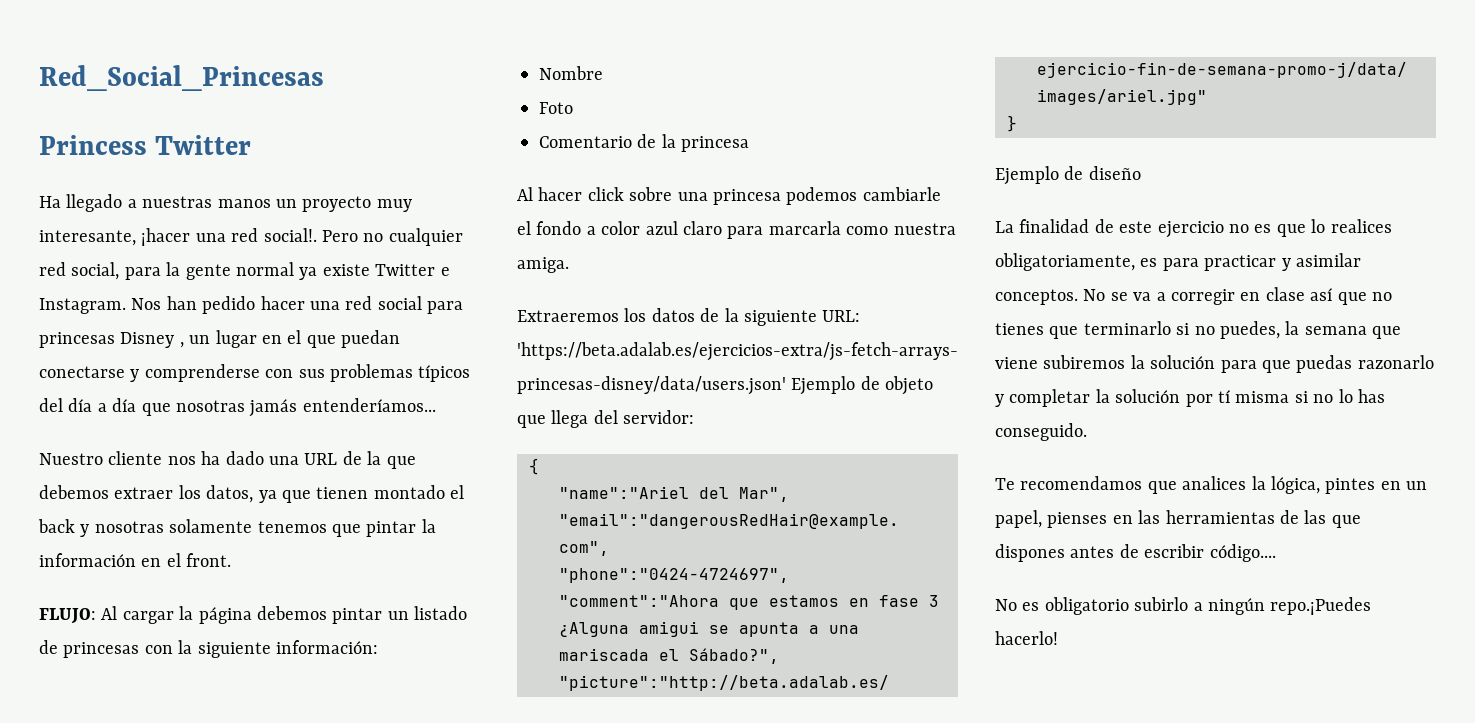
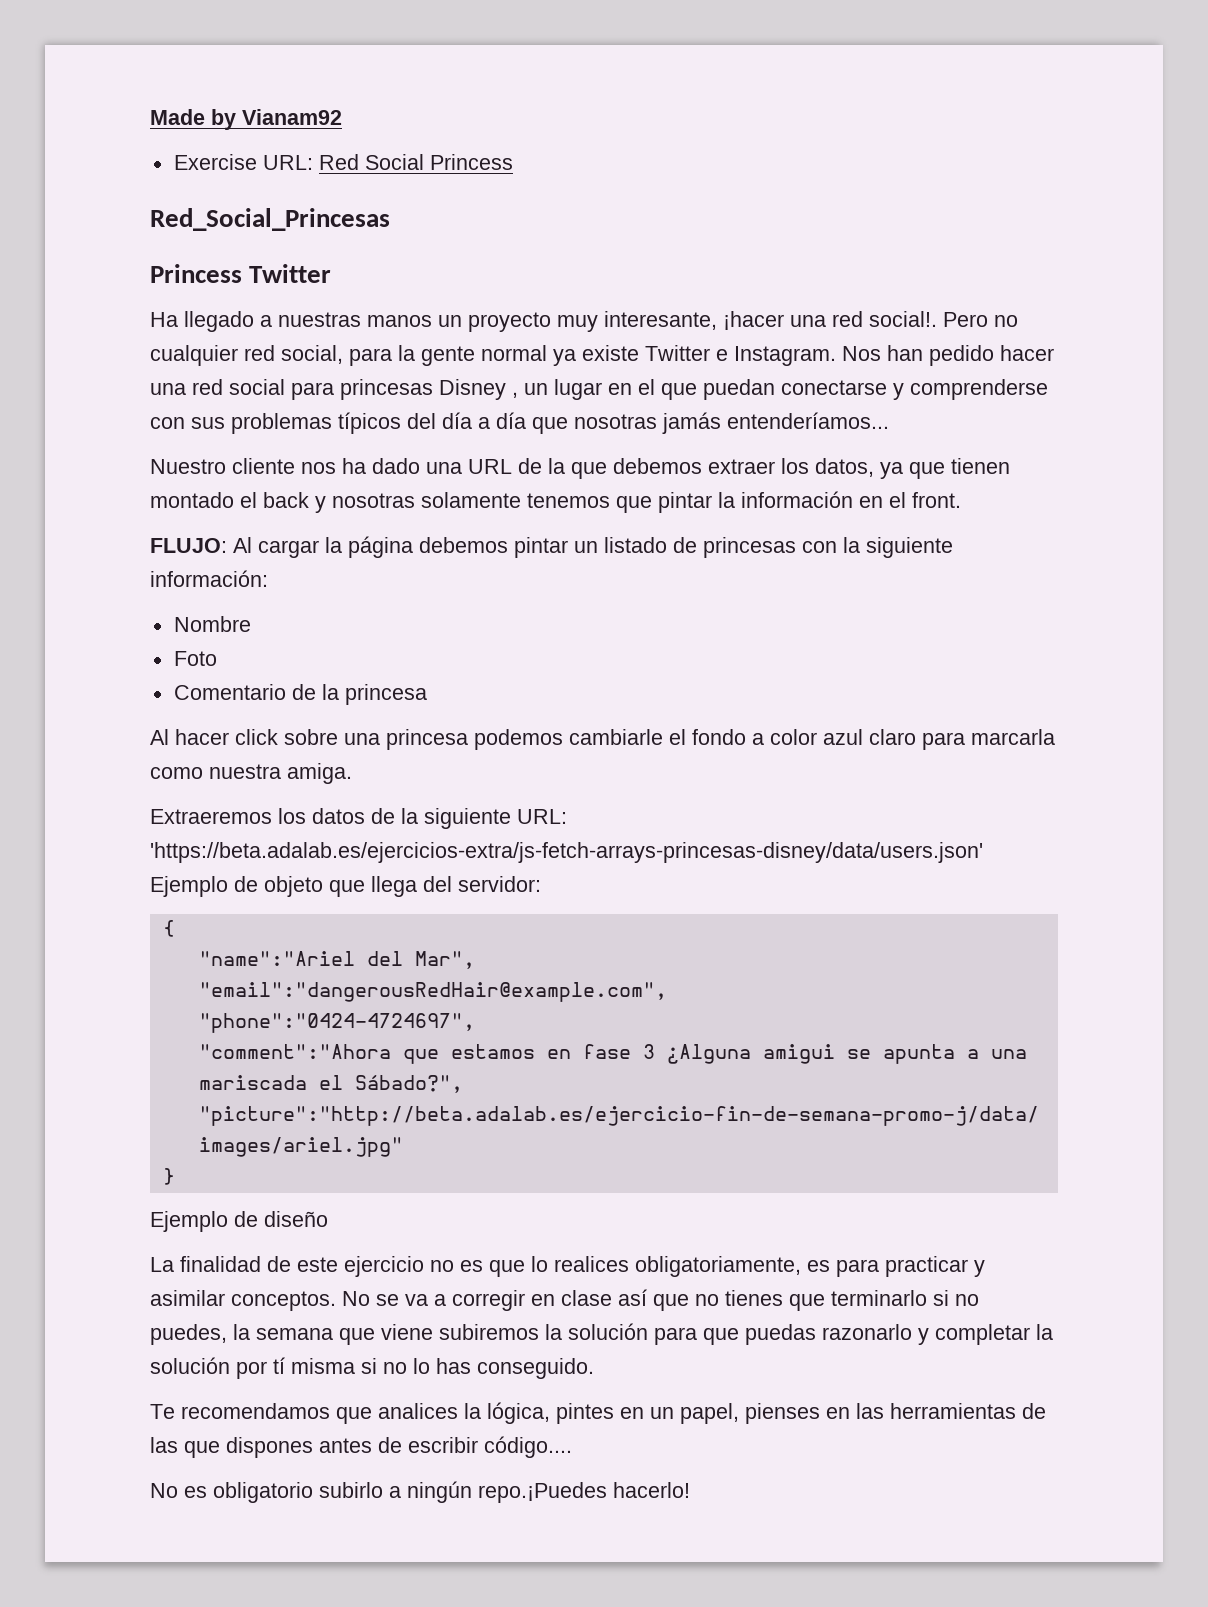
(39, 78) none -> [150,109,342,130] [173,154,513,170] Made by Vianam92 // Exercise URL: Red Social Princess //

